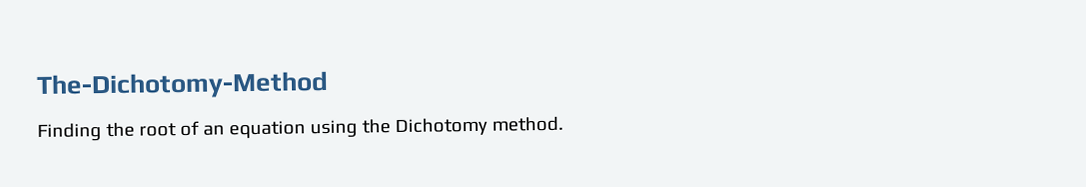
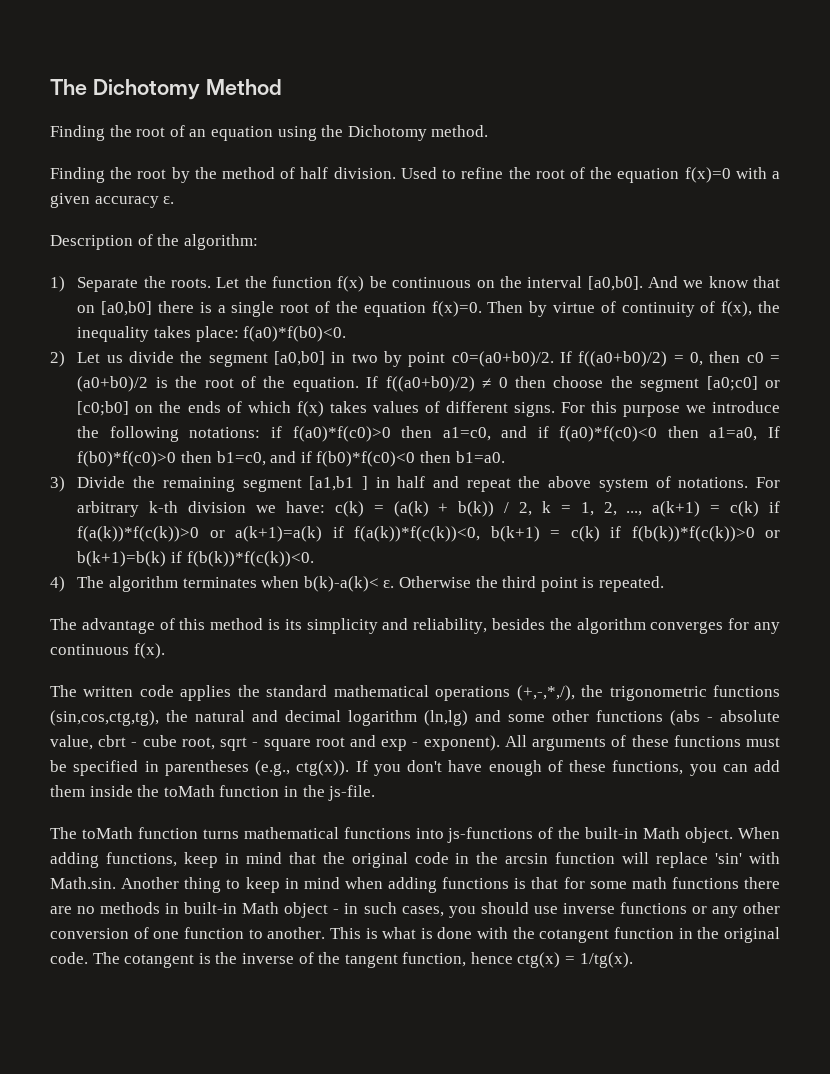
[36,70,329,100] The-Dichotomy-Method -> [50,79,282,100] The Dichotomy Method
(564, 124) none -> [50,167,781,183] [50,193,175,208] [50,234,258,250] [50,276,780,292] [77,301,781,317] [77,326,347,342] [50,351,781,367] [77,376,780,392] [77,401,780,417] [77,426,781,442] [77,451,505,467] [50,476,780,492] [77,501,781,517] [77,526,780,542] [77,551,314,567] [50,576,664,592] [50,618,780,634] [50,643,165,659] [50,685,780,701] [50,710,780,726] [50,735,780,751] [50,760,780,776] [50,785,376,801] [50,827,780,843] [50,852,780,868] [50,877,780,893] [50,902,780,918] [50,927,780,943] [50,952,633,968] // Finding the root by the method of half division. Used to refine the root of the equation f(x)=0 with a given accuracy ε. // Description of the algorithm: // 1) Separate the roots. Let the function f(x) be continuous on the interval [a0,b0]. And we know that on [a0,b0] there is a single root of the equation f(x)=0. Then by virtue of continuity of f(x), the inequality takes place: f(a0)*f(b0)<0. // 2) Let us divide the segment [a0,b0] in two by point c0=(a0+b0)/2. If f((a0+b0)/2) = 0, then c0 = (a0+b0)/2 is the root of the equation. If f((a0+b0)/2) ≠ 0 then choose the segment [a0;c0] or [c0;b0] on the ends of which f(x) takes values of different signs. For this purpose we introduce the following notations: if f(a0)*f(c0)>0 then a1=c0, and if f(a0)*f(c0)<0 then a1=a0, If f(b0)*f(c0)>0 then b1=c0, and if f(b0)*f(c0)<0 then b1=a0. // 3) Divide the remaining segment [a1,b1 ] in half and repeat the above system of notations. For arbitrary k-th division we have: c(k) = (a(k) + b(k)) / 2, k = 1, 2, ..., a(k+1) = c(k) if f(a(k))*f(c(k))>0 or a(k+1)=a(k) if f(a(k))*f(c(k))<0, b(k+1) = c(k) if f(b(k))*f(c(k))>0 or b(k+1)=b(k) if f(b(k))*f(c(k))<0. // 4) The algorithm terminates when b(k)-a(k)< ε. Otherwise the third point is repeated. // The advantage of this method is its simplicity and reliability, besides the algorithm converges for any continuous f(x). // The written code applies the standard mathematical operations (+,-,*,/), the trigonometric functions (sin,cos,ctg,tg), the natural and decimal logarithm (ln,lg) and some other functions (abs - absolute value, cbrt - cube root, sqrt - square root and exp - exponent). All arguments of these functions must be specified in parentheses (e.g., ctg(x)). If you don't have enough of these functions, you can add them inside the toMath function in the js-file. // The toMath function turns mathematical functions into js-functions of the built-in Math object. When adding functions, keep in mind that the original code in the arcsin function will replace 'sin' with Math.sin. Another thing to keep in mind when adding functions is that for some math functions there are no methods in built-in Math object - in such cases, you should use inverse functions or any other conversion of one function to another. This is what is done with the cotangent function in the original code. The cotangent is the inverse of the tangent function, hence ctg(x) = 1/tg(x).

